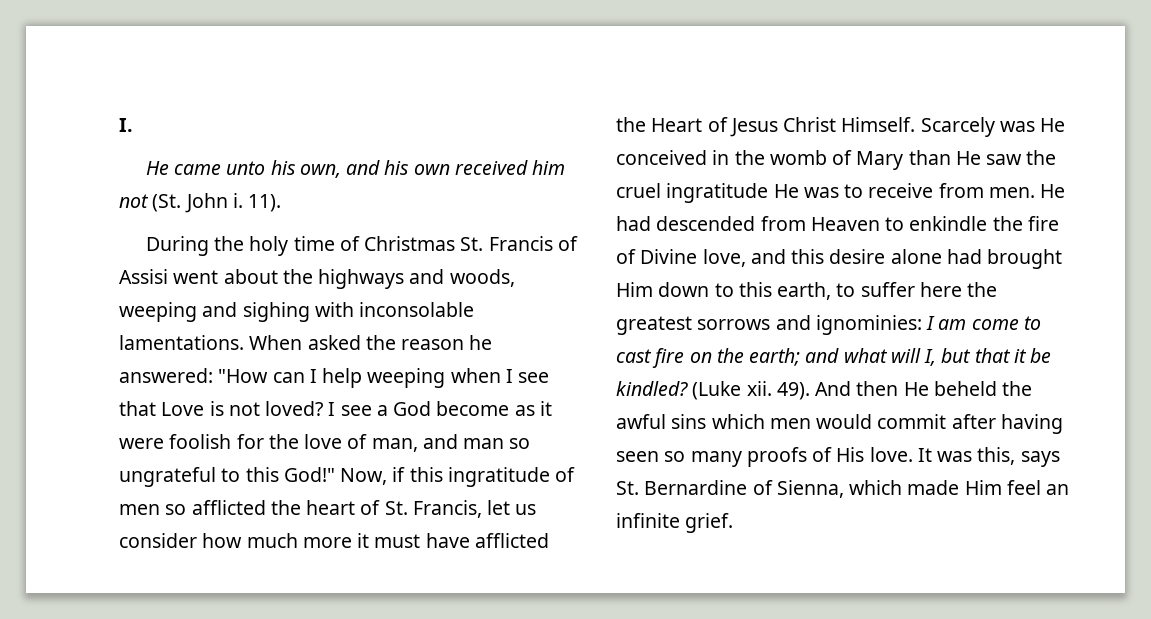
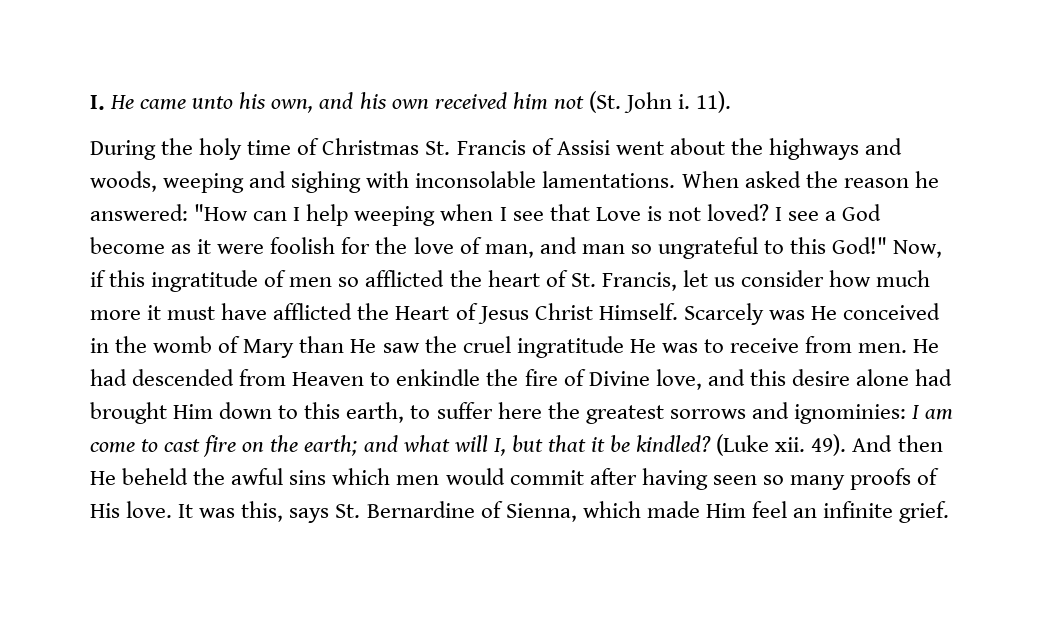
(133, 125) // -> (105, 102) none

